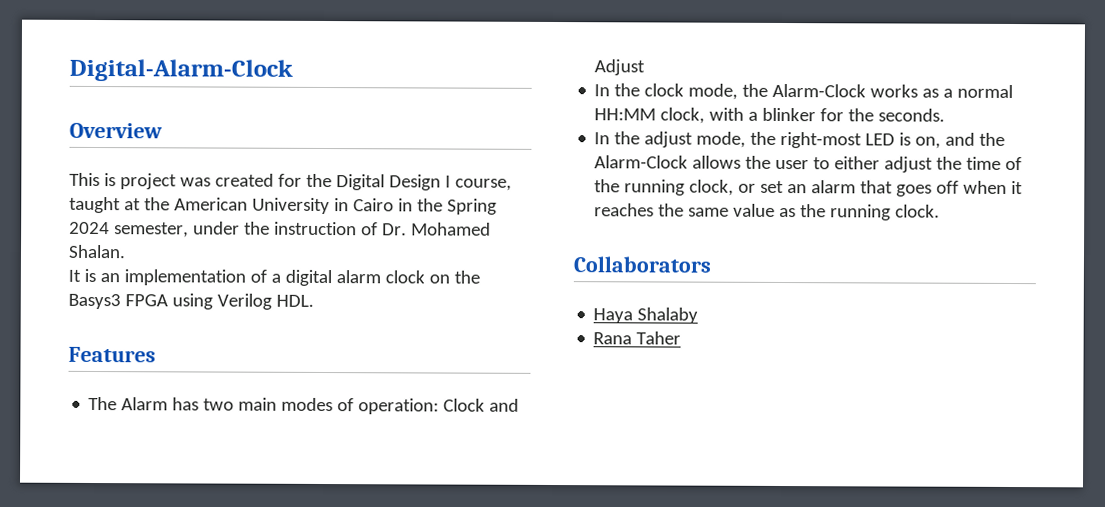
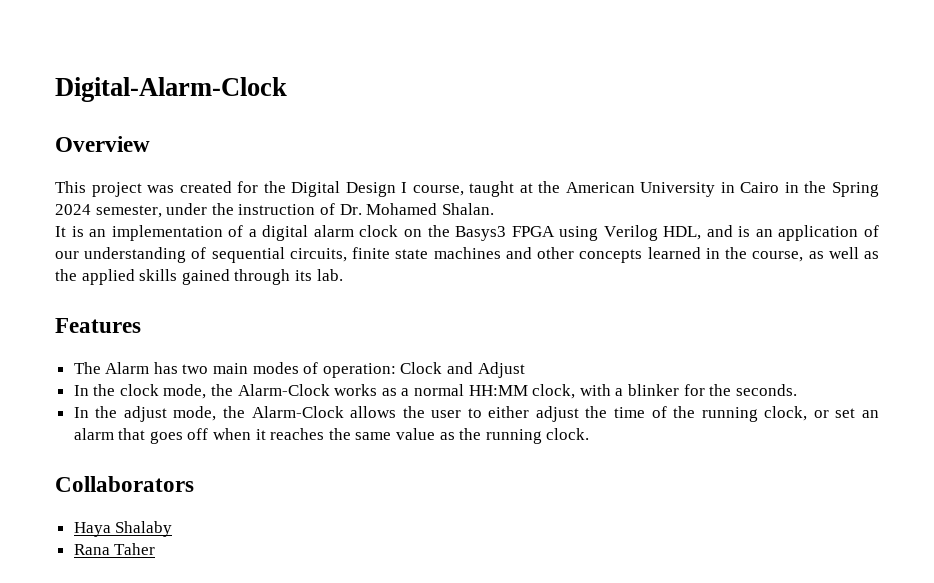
[103,173,116,187] is -> (86, 187) none
[275,294,314,307] HDL. -> [663,225,879,241] [55,247,880,263] [55,269,343,285] HDL, and is an application of our understanding of sequential circuits, finite state machines and other concepts learned in the course, as well as the applied skills gained through its lab.
[780,131,1006,149] right-most LED is on, and the -> (245, 412) none

